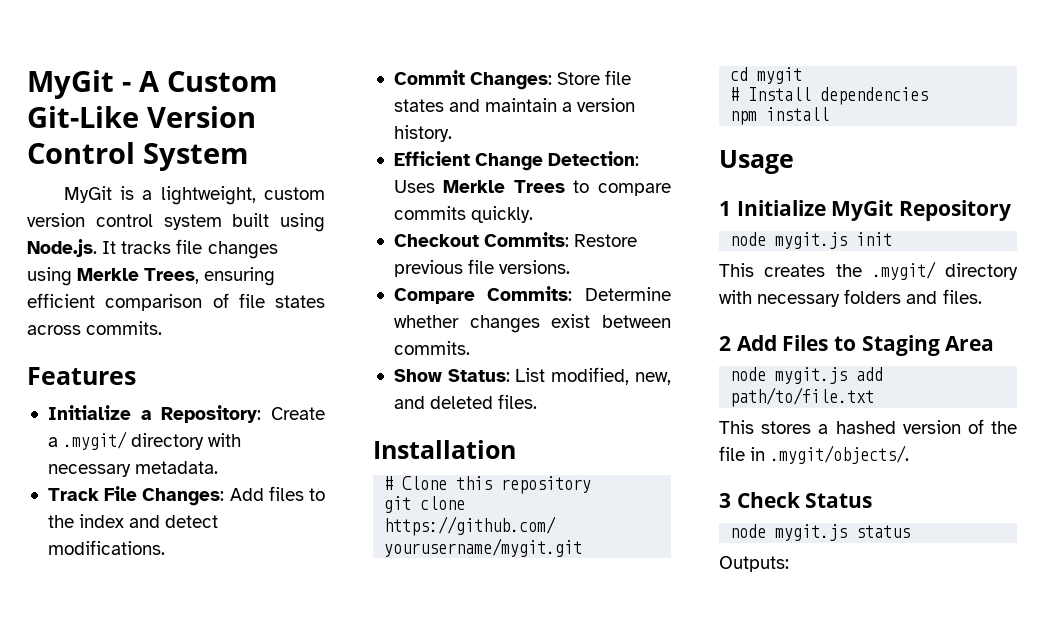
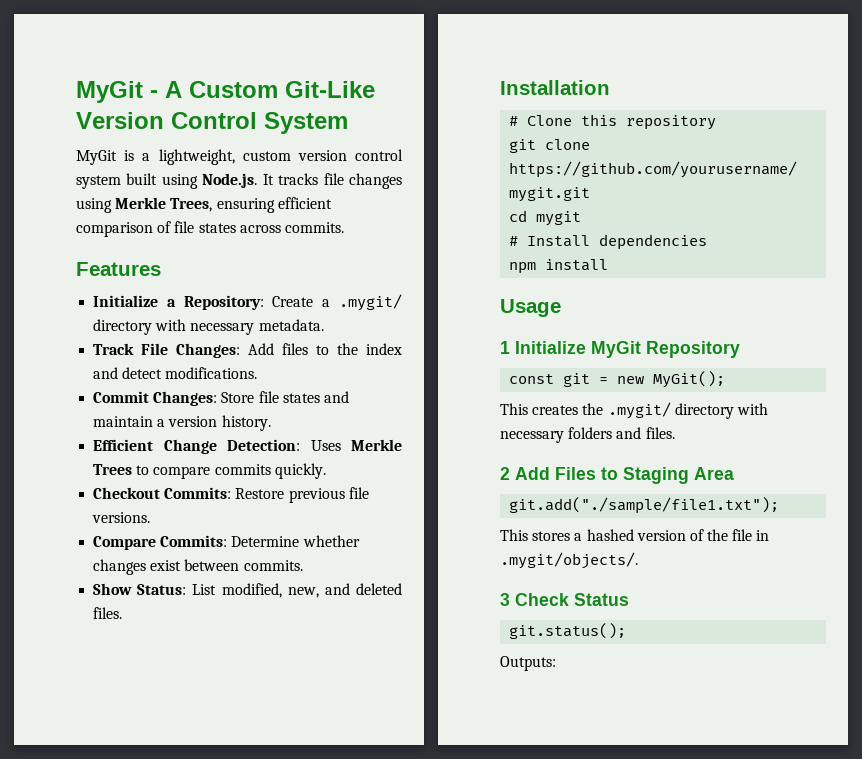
[730,232,893,249] node mygit.js init -> [509,371,726,388] const git = new MyGit();
[730,367,884,384] [730,387,875,407] node mygit.js add path/to/file.txt -> [509,497,780,514] git.add("./sample/file1.txt");
[730,524,911,541] node mygit.js status -> [509,623,627,639] git.status();

